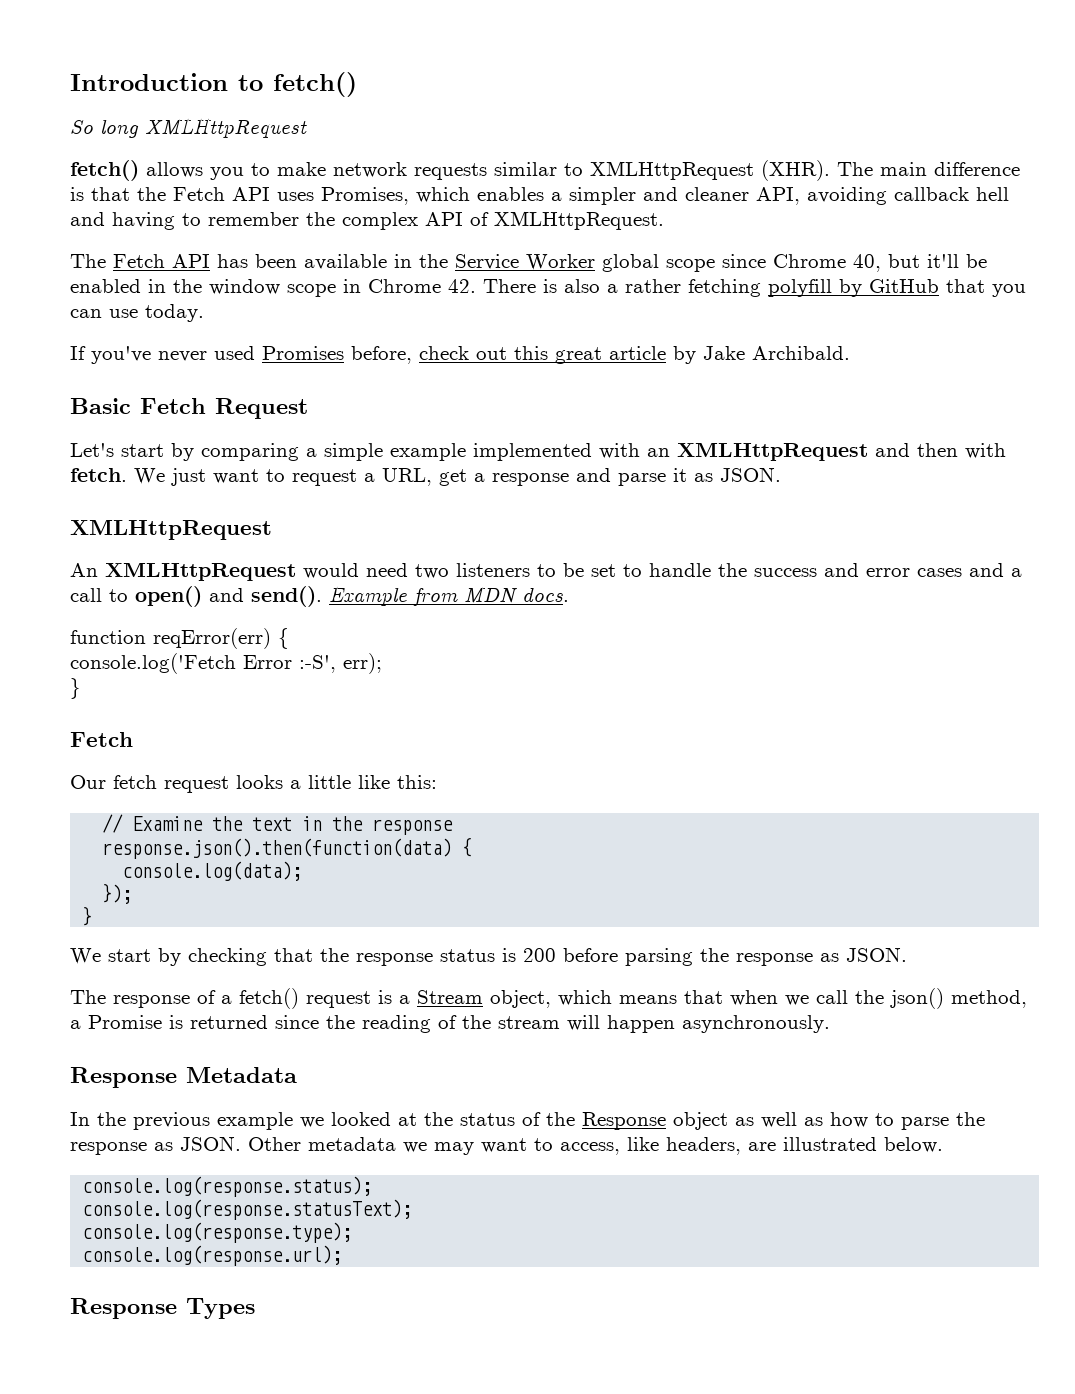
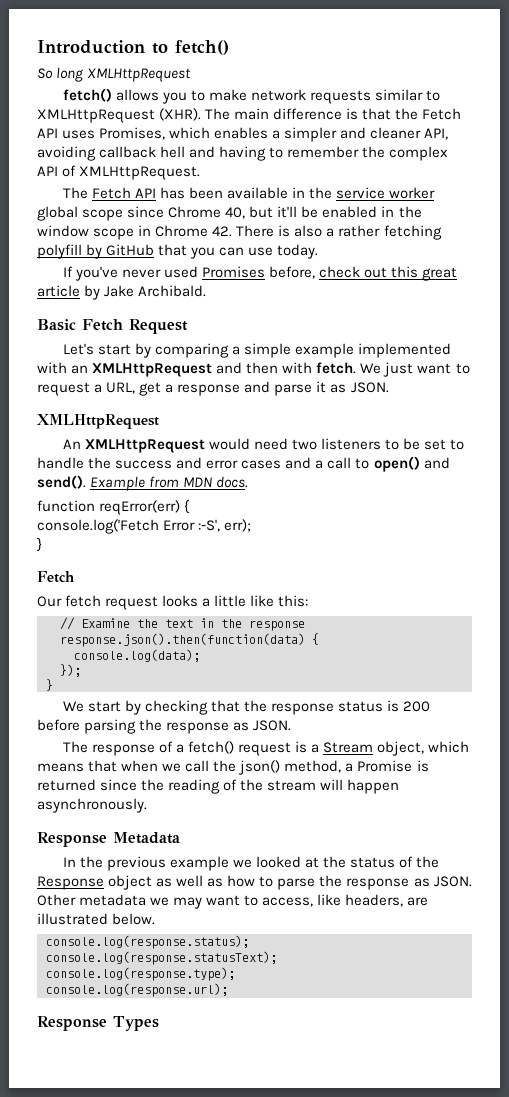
[455,254,595,270] Service Worker -> [336,187,436,199] service worker

